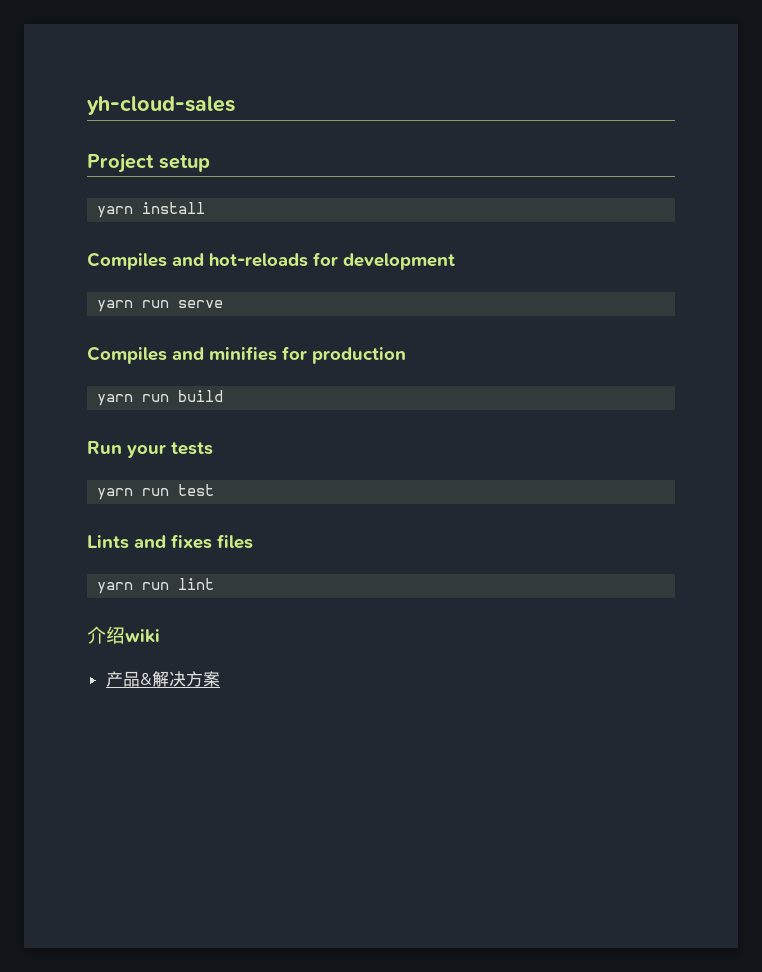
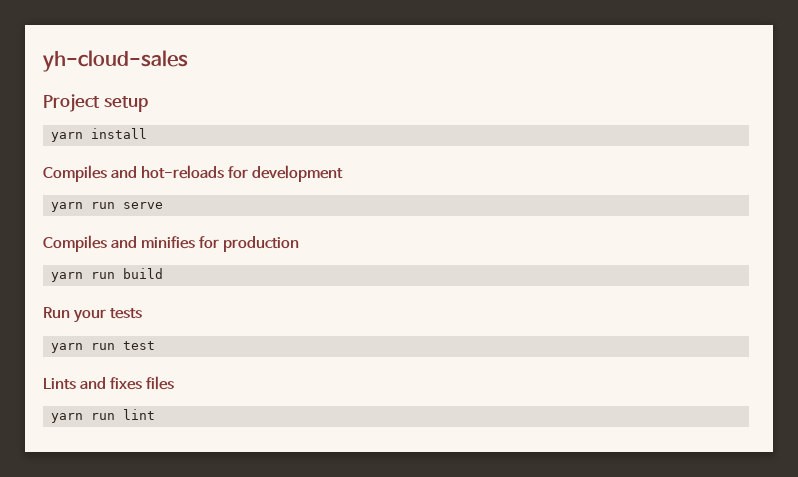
[87,626,160,644] [105,671,220,687] // 介绍wiki // 产品&解决方案 -> (155, 414) none

